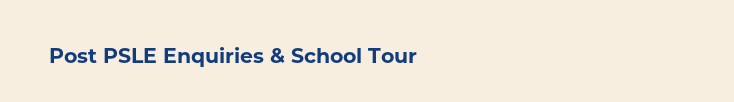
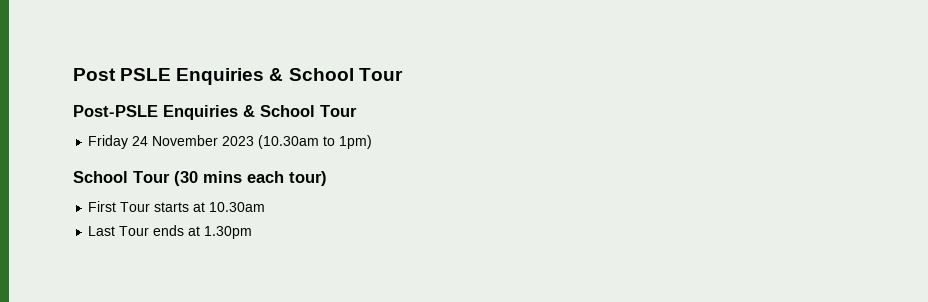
(417, 55) none -> [73,105,357,120] [88,135,373,149] [73,171,327,186] [88,201,266,212] [88,225,253,239] // Post-PSLE Enquiries & School Tour // Friday 24 November 2023 (10.30am to 1pm) // School Tour (30 mins each tour) // First Tour starts at 10.30am // Last Tour ends at 1.30pm

